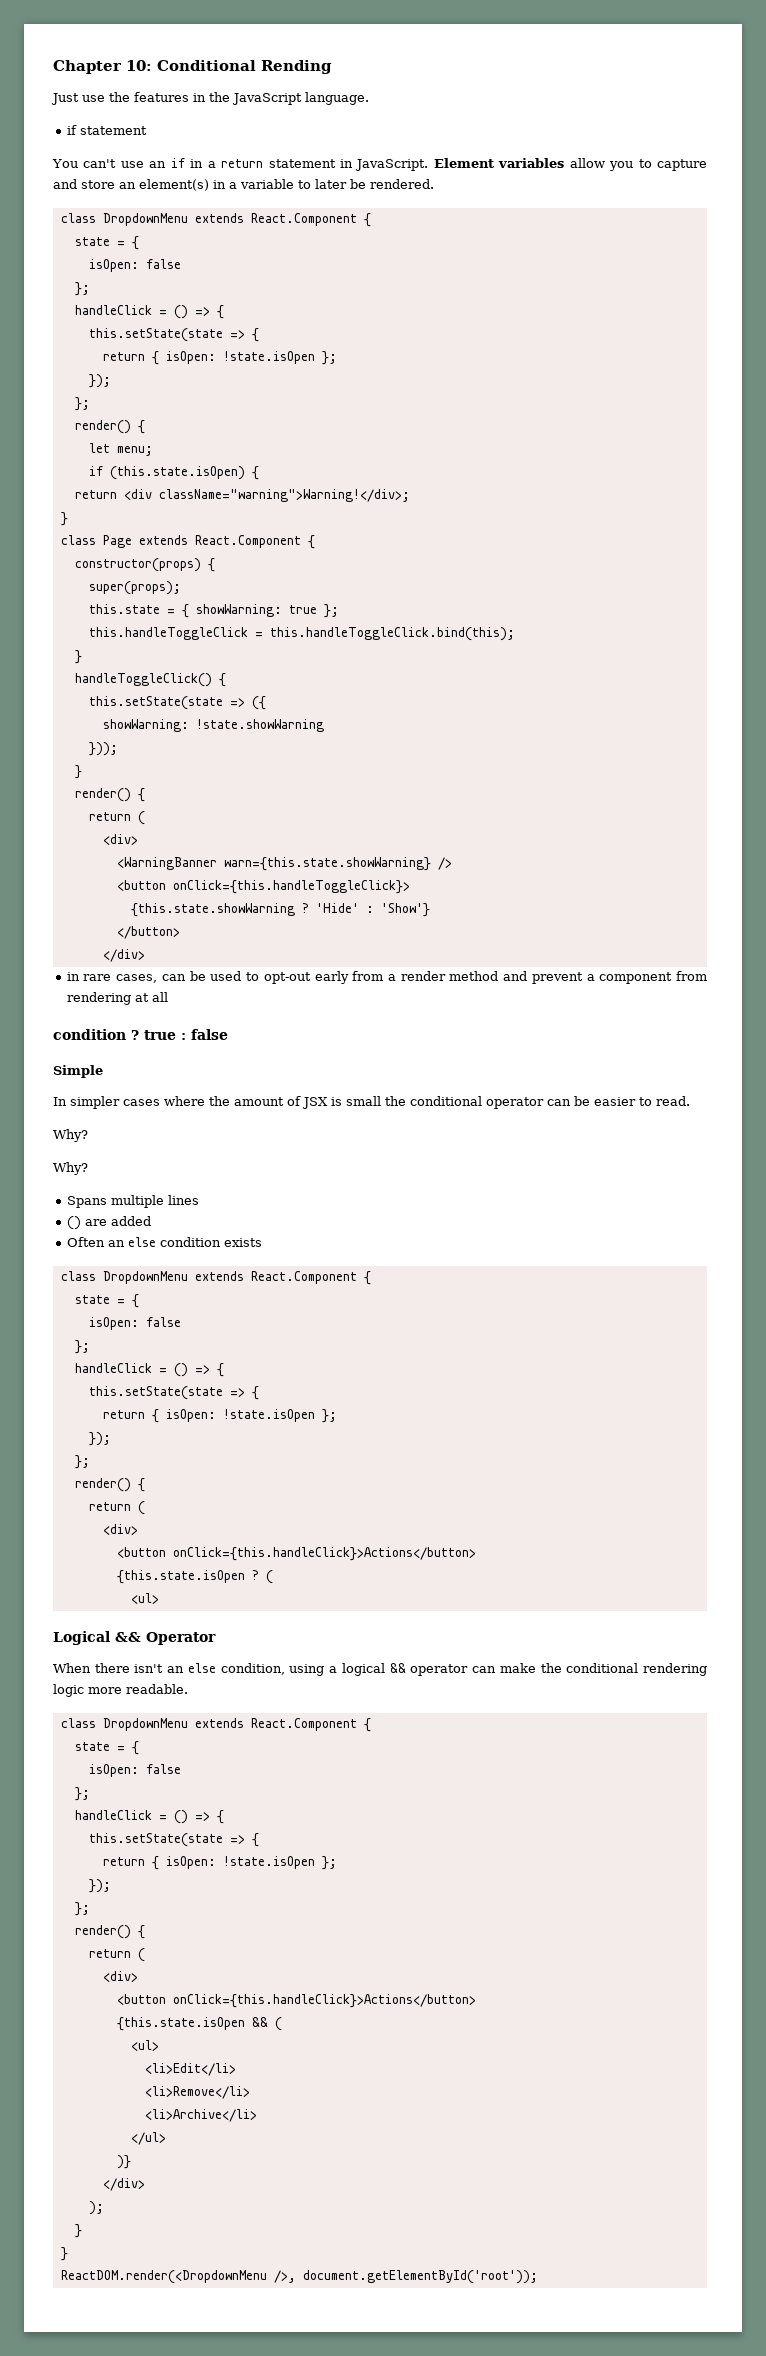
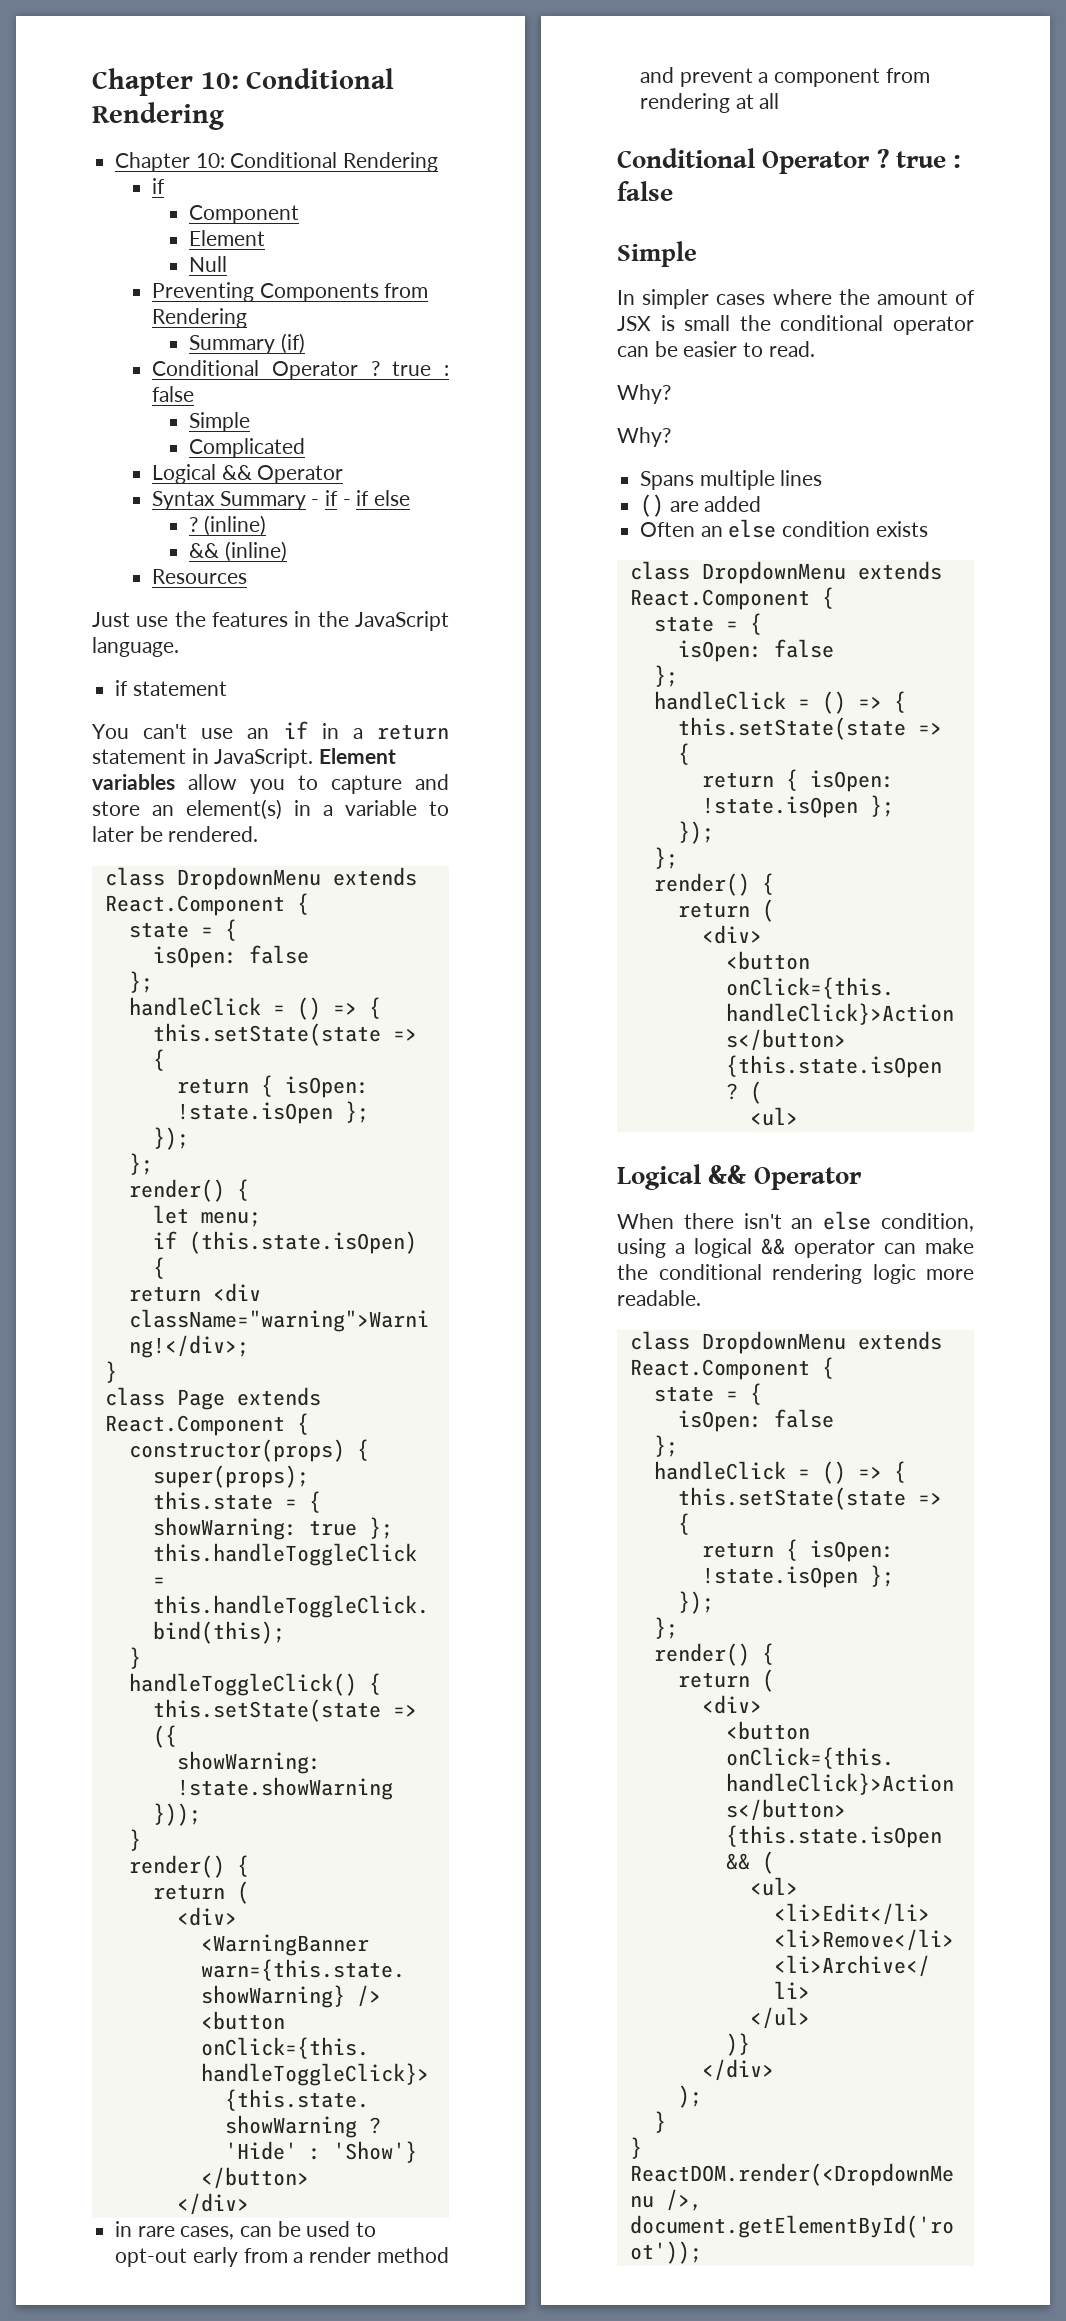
[53,60,332,74] Chapter 10: Conditional Rending -> [92,68,395,96] [92,102,224,130] [115,152,439,172] [151,178,165,194] [188,205,299,224] [188,230,265,246] [188,256,227,272] [151,282,429,302] [151,308,247,328] [188,333,305,354] [151,360,449,380] [151,386,194,402] [188,412,250,432] [188,438,305,458] [151,464,344,484] [151,490,411,510] [188,515,266,536] [188,541,287,562] [151,569,247,584] Chapter 10: Conditional Rendering // Chapter 10: Conditional Rendering // if // Component // Element // Null // Preventing Components from Rendering // Summary (if) // Conditional Operator ? true : false // Simple // Complicated // Logical && Operator // Syntax Summary - if - if else // ? (inline) // && (inline) // Resources
[53,1029,126,1040] condition -> [617,148,871,174] Conditional Operator

